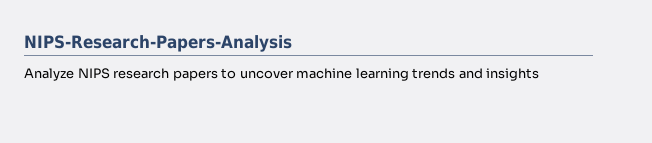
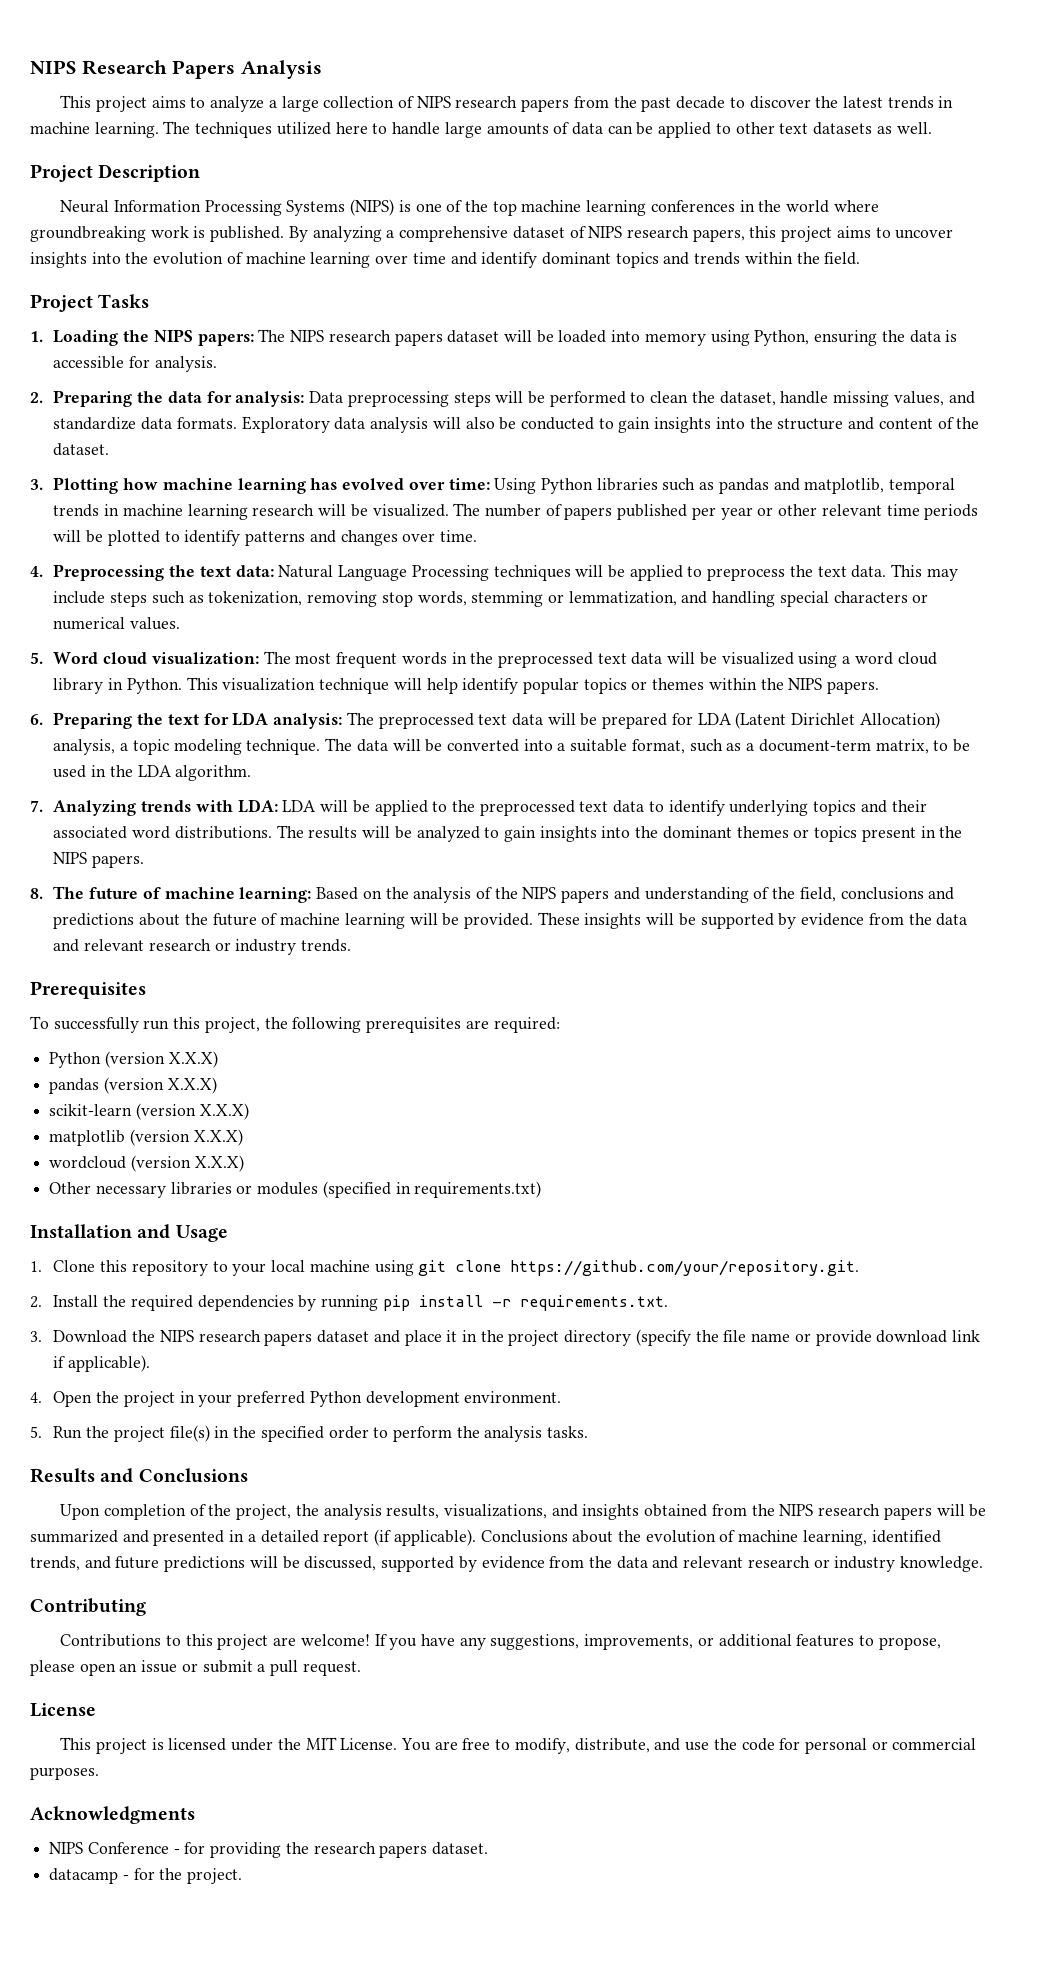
[24,35,292,52] [24,68,540,81] NIPS-Research-Papers-Analysis // Analyze NIPS research papers to uncover machine learning trends and insights -> [30,60,322,79] [60,95,954,112] [30,121,932,138] [30,164,201,182] [60,199,879,216] [30,226,954,242] [30,252,861,268] [30,294,150,312] [30,329,958,346] [53,356,217,372] [30,390,975,407] [53,416,980,433] [53,443,110,456] [30,477,956,494] [53,503,979,520] [53,530,477,546] [30,564,958,581] [53,591,929,607] [53,617,181,630] [30,651,937,668] [53,677,880,694] [30,712,940,729] [53,738,970,755] [53,765,252,781] [30,799,927,816] [53,825,963,842] [53,852,145,868] [30,886,955,903] [53,912,968,929] [53,939,352,955] [30,981,146,999] [30,1016,560,1033] [49,1051,218,1068] [49,1077,217,1094] [49,1103,249,1120] [49,1129,243,1146] [49,1155,244,1172] [49,1181,542,1198] [30,1224,228,1242] [30,1260,860,1276] [30,1295,668,1311] [30,1329,980,1346] [53,1355,151,1372] [30,1391,562,1407] [30,1425,589,1442] [30,1468,248,1483] [60,1504,987,1520] [30,1529,941,1546] [30,1556,984,1572] [30,1598,146,1616] [60,1634,941,1650] [30,1660,361,1676] [30,1703,96,1717] [60,1737,977,1754] [30,1767,99,1780] [30,1806,195,1824] [49,1842,489,1858] [49,1868,243,1884] NIPS Research Papers Analysis // This project aims to analyze a large collection of NIPS research papers from the past decade to discover the latest trends in machine learning. The techniques utilized here to handle large amounts of data can be applied to other text datasets as well. // Project Description // Neural Information Processing Systems (NIPS) is one of the top machine learning conferences in the world where groundbreaking work is published. By analyzing a comprehensive dataset of NIPS research papers, this project aims to uncover insights into the evolution of machine learning over time and identify dominant topics and trends within the field. // Project Tasks // 1. Loading the NIPS papers: The NIPS research papers dataset will be loaded into memory using Python, ensuring the data is accessible for analysis. // 2. Preparing the data for analysis: Data preprocessing steps will be performed to clean the dataset, handle missing values, and standardize data formats. Exploratory data analysis will also be conducted to gain insights into the structure and content of the dataset. // 3. Plotting how machine learning has evolved over time: Using Python libraries such as pandas and matplotlib, temporal trends in machine learning research will be visualized. The number of papers published per year or other relevant time periods will be plotted to identify patterns and changes over time. // 4. Preprocessing the text data: Natural Language Processing techniques will be applied to preprocess the text data. This may include steps such as tokenization, removing stop words, stemming or lemmatization, and handling special characters or numerical values. // 5. Word cloud visualization: The most frequent words in the preprocessed text data will be visualized using a word cloud library in Python. This visualization technique will help identify popular topics or themes within the NIPS papers. // 6. Preparing the text for LDA analysis: The preprocessed text data will be prepared for LDA (Latent Dirichlet Allocation) analysis, a topic modeling technique. The data will be converted into a suitable format, such as a document-term matrix, to be used in the LDA algorithm. // 7. Analyzing trends with LDA: LDA will be applied to the preprocessed text data to identify underlying topics and their associated word distributions. The results will be analyzed to gain insights into the dominant themes or topics present in the NIPS papers. // 8. The future of machine learning: Based on the analysis of the NIPS papers and understanding of the field, conclusions and predictions about the future of machine learning will be provided. These insights will be supported by evidence from the data and relevant research or industry trends. // Prerequisites // To successfully run this project, the following prerequisites are required: // Python (version X.X.X) // pandas (version X.X.X) // scikit-learn (version X.X.X) // matplotlib (version X.X.X) // wordcloud (version X.X.X) // Other necessary libraries or modules (specified in requirements.txt) // Installation and Usage // 1. Clone this repository to your local machine using git clone https://github.com/your/repository.git. // 2. Install the required dependencies by running pip install -r requirements.txt. // 3. Download the NIPS research papers dataset and place it in the project directory (specify the file name or provide download link if applicable). // 4. Open the project in your preferred Python development environment. // 5. Run the project file(s) in the specified order to perform the analysis tasks. // Results and Conclusions // Upon completion of the project, the analysis results, visualizations, and insights obtained from the NIPS research papers will be summarized and presented in a detailed report (if applicable). Conclusions about the evolution of machine learning, identified trends, and future predictions will be discussed, supported by evidence from the data and relevant research or industry knowledge. // Contributing // Contributions to this project are welcome! If you have any suggestions, improvements, or additional features to propose, please open an issue or submit a pull request. // License // This project is licensed under the MIT License. You are free to modify, distribute, and use the code for personal or commercial purposes. // Acknowledgments // NIPS Conference - for providing the research papers dataset. // datacamp - for the project.

